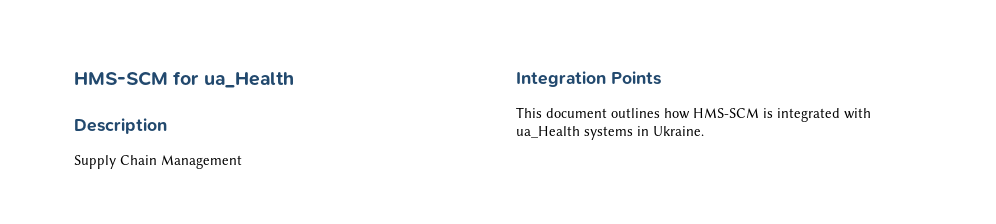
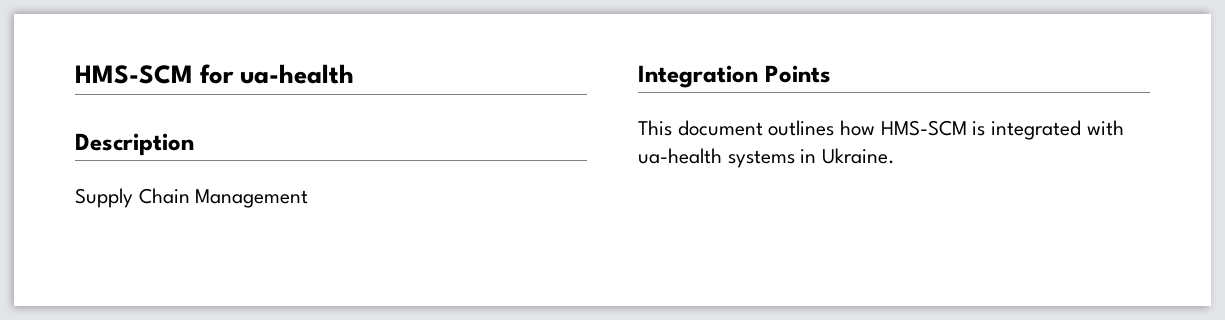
[203,72,294,88] ua_Health -> [240,64,355,84] ua-health
[516,126,580,138] ua_Health -> [638,148,722,164] ua-health

